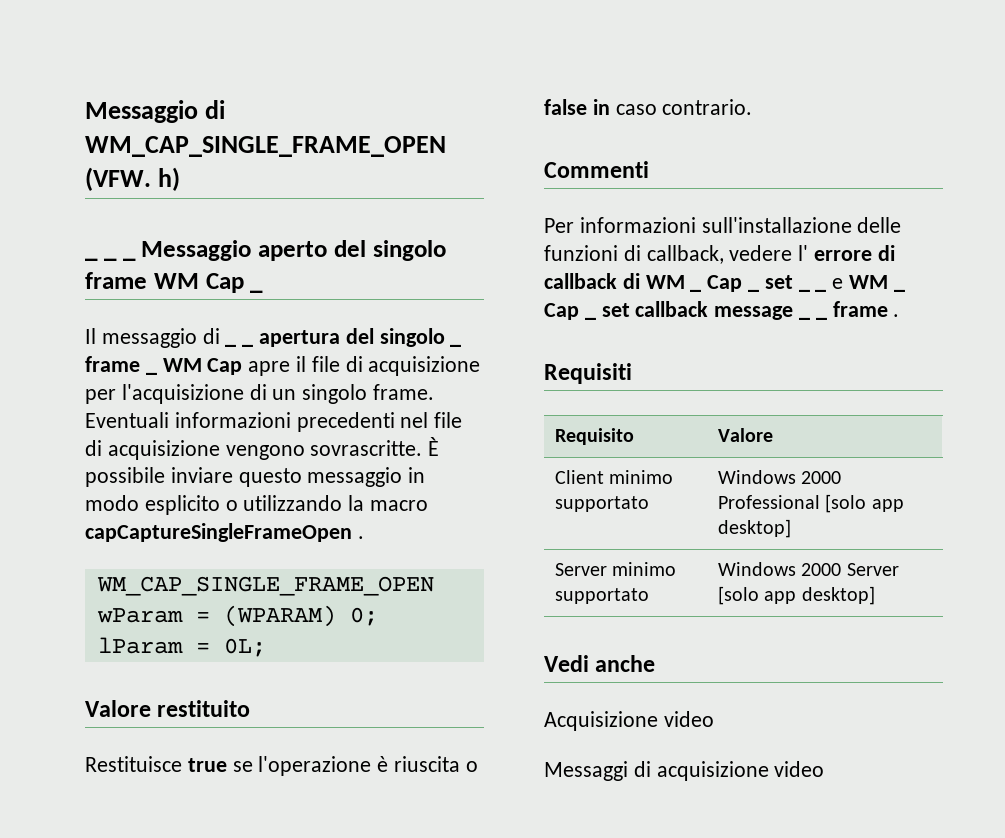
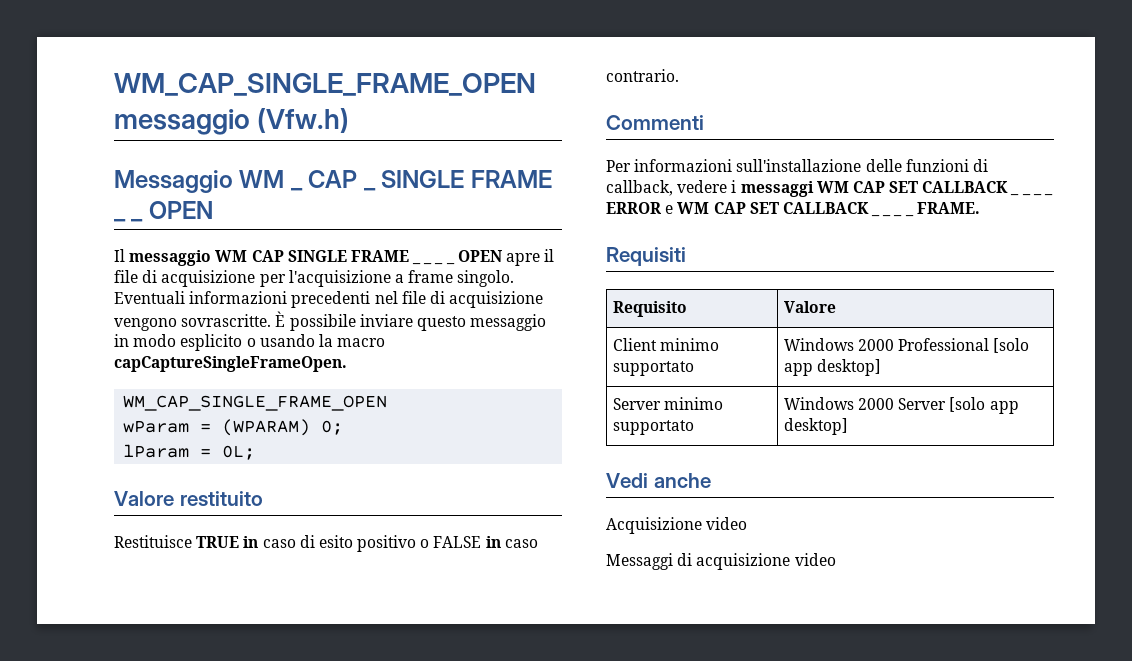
[85,100,226,123] [85,136,446,157] [85,167,181,191] [85,240,446,261] [85,272,264,293] [85,328,220,348] [225,328,462,347] [85,356,140,372] [145,372,157,375] [162,358,243,375] Messaggio di WM_CAP_SINGLE_FRAME_OPEN (VFW. h) // _ _ _ Messaggio aperto del singolo frame WM Cap _ // Il messaggio di _ _ apertura del singolo _ frame _ WM Cap -> [114,73,536,96] [114,108,350,135] [114,170,285,193] [290,188,303,191] [308,170,358,188] [363,188,376,191] [381,170,552,188] [114,219,144,222] [148,201,213,219] [114,249,409,266] [412,262,455,265] [457,250,502,262] WM_CAP_SINGLE_FRAME_OPEN messaggio (Vfw.h) // Messaggio WM _ CAP _ SINGLE FRAME _ _ OPEN // Il messaggio WM CAP SINGLE FRAME _ _ _ _ OPEN
[249,384,435,404] di un singolo frame. -> [394,270,515,287] a frame singolo.
[243,495,343,511] utilizzando -> [259,334,315,347] usando
[85,523,364,542] capCaptureSingleFrameOpen . -> [114,356,347,372] capCaptureSingleFrameOpen.
[187,756,478,776] [544,99,587,115] true se l'operazione è riuscita o false -> [196,535,482,552] TRUE in caso di esito positivo o FALSE
[798,245,895,261] [544,273,685,289] [690,275,760,292] [764,275,793,289] [798,289,827,292] [832,275,889,289] [893,289,905,292] [544,303,596,320] [601,301,827,320] [832,301,900,317] l' errore di callback di WM _ Cap _ set _ _ e WM _ Cap _ set callback message _ _ frame . -> [731,180,1009,197] [1010,193,1054,196] [606,202,869,214] [871,214,914,217] [916,202,980,214] i messaggi WM CAP SET CALLBACK _ _ _ _ ERROR e WM CAP SET CALLBACK _ _ _ _ FRAME.

